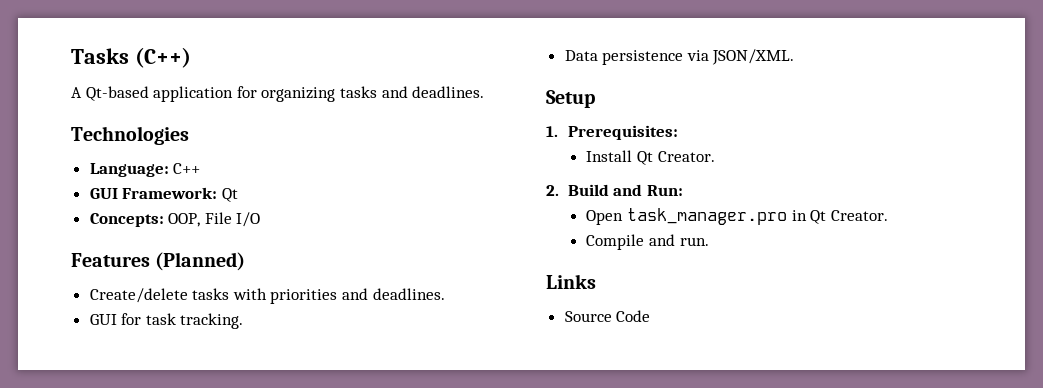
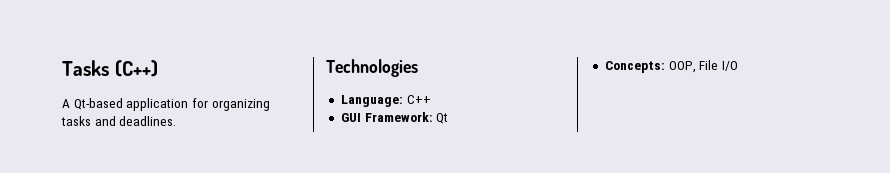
[71,252,246,271] [89,288,445,304] [89,313,244,329] [564,49,795,65] [546,90,595,108] [546,125,678,140] [586,150,715,165] [546,184,683,196] [586,208,888,225] [586,234,709,250] [546,274,596,289] [564,310,651,322] // Features (Planned) // Create/delete tasks with priorities and deadlines. // GUI for task tracking. // Data persistence via JSON/XML. // Setup // 1. Prerequisites: // Install Qt Creator. // 2. Build and Run: // Open task_manager.pro in Qt Creator. // Compile and run. // Links // Source Code -> (738, 66) none

